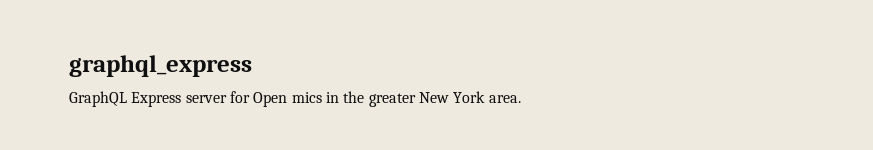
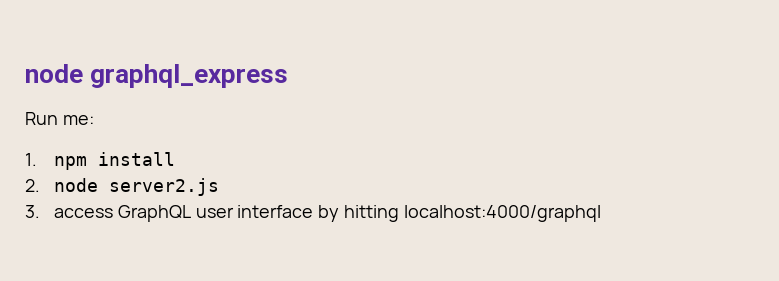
(69, 66) none -> [25,64,83,83] node
[69,91,521,107] GraphQL Express server for Open mics in the greater New York area. -> [25,112,94,125] [25,152,175,170] [25,178,219,196] [25,205,602,222] Run me: // 1. npm install // 2. node server2.js // 3. access GraphQL user interface by hitting localhost:4000/graphql

